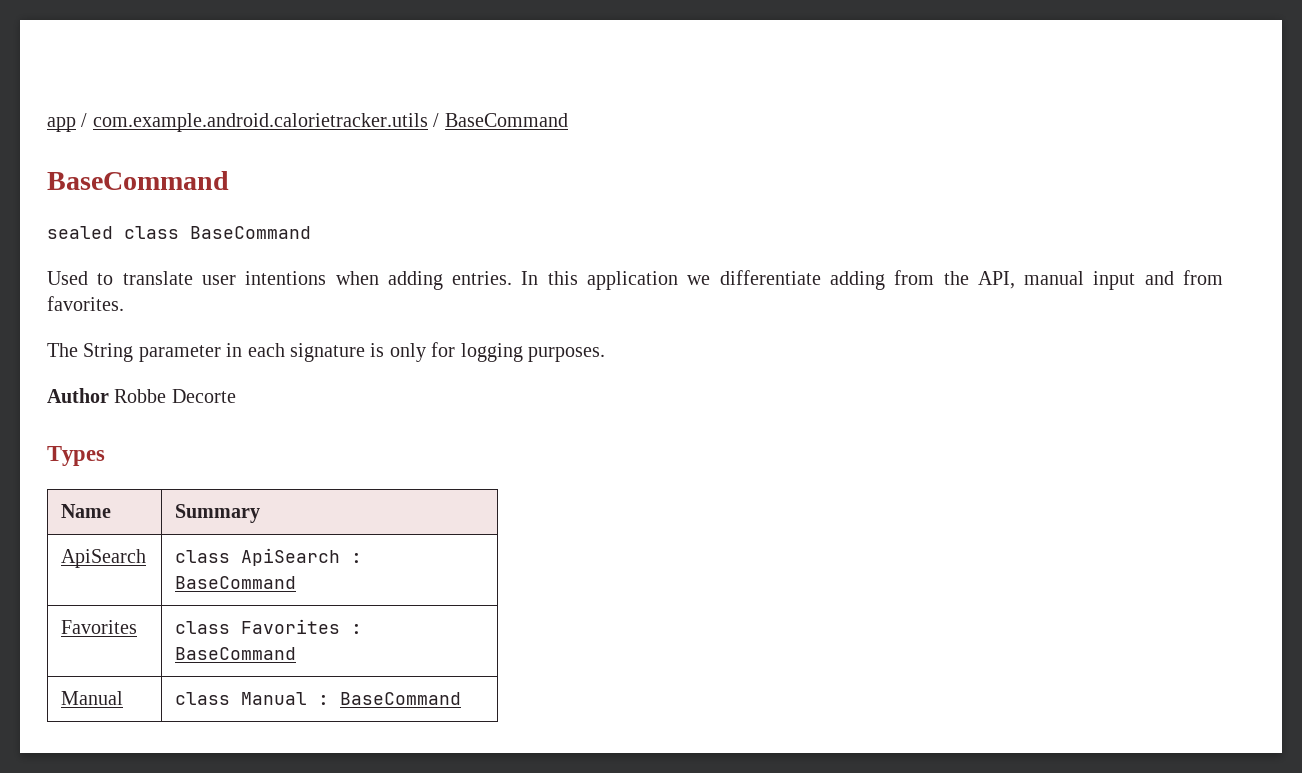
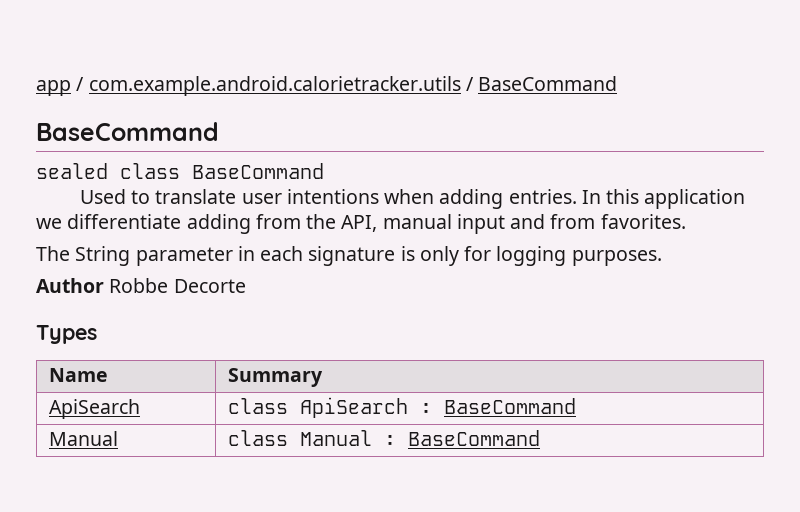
[61,620,138,634] [175,619,363,634] [175,647,297,660] // Favorites | class Favorites : BaseCommand -> (576, 406) none

